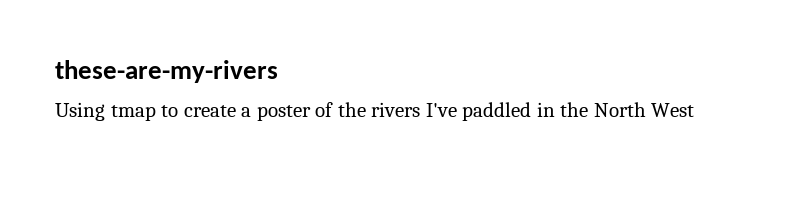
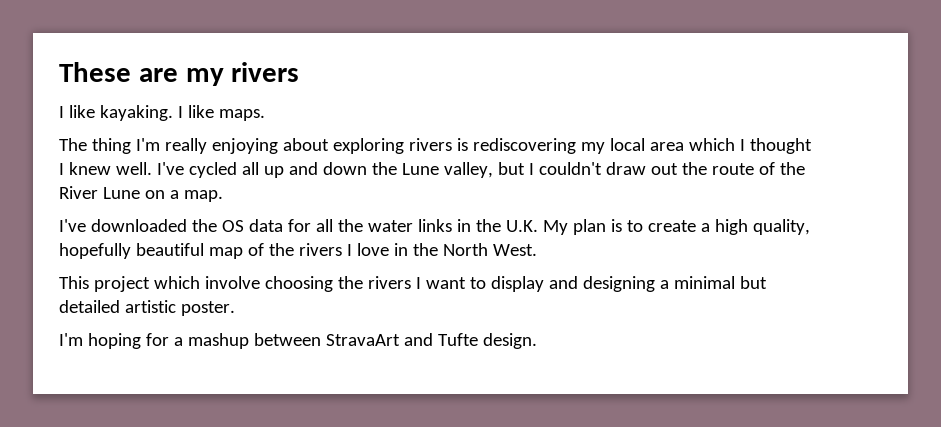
[55,60,278,83] [55,102,311,121] these-are-my-rivers // Using tmap to create a poster -> [59,62,300,86] [59,105,265,121] [59,138,812,154] [59,162,805,178] [59,186,223,202] [59,219,810,235] [59,243,243,259] These are my rivers // I like kayaking. I like maps. // The thing I'm really enjoying about exploring rivers is rediscovering my local area which I thought I knew well. I've cycled all up and down the Lune valley, but I couldn't draw out the route of the River Lune on a map. // I've downloaded the OS data for all the water links in the U.K. My plan is to create a high quality, hopefully beautiful map
[425,102,532,121] I've paddled -> [346,243,389,256] I love
[651,103,695,117] West -> [492,244,537,256] [59,276,767,292] [59,300,235,316] [59,333,537,349] West. // This project which involve choosing the rivers I want to display and designing a minimal but detailed artistic poster. // I'm hoping for a mashup between StravaArt and Tufte design.

